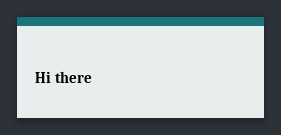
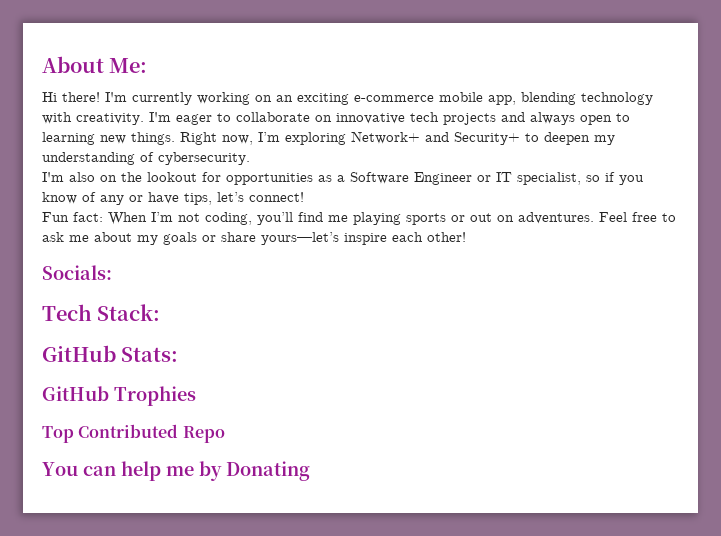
[35,71,92,83] Hi there -> [42,56,148,73] [42,92,653,105] [42,112,630,125] [42,131,615,145] [42,152,250,165] [42,172,644,185] [42,192,304,205] [42,212,676,225] [42,232,466,245] [42,265,112,280] [42,304,161,321] [42,345,179,362] [42,386,196,406] [42,424,225,443] [42,461,310,481] About Me: // Hi there! I'm currently working on an exciting e-commerce mobile app, blending technology with creativity. I'm eager to collaborate on innovative tech projects and always open to learning new things. Right now, I’m exploring Network+ and Security+ to deepen my understanding of cybersecurity. // I'm also on the lookout for opportunities as a Software Engineer or IT specialist, so if you know of any or have tips, let’s connect! // Fun fact: When I’m not coding, you’ll find me playing sports or out on adventures. Feel free to ask me about my goals or share yours—let’s inspire each other! // Socials: // Tech Stack: // GitHub Stats: // GitHub Trophies // Top Contributed Repo // You can help me by Donating

